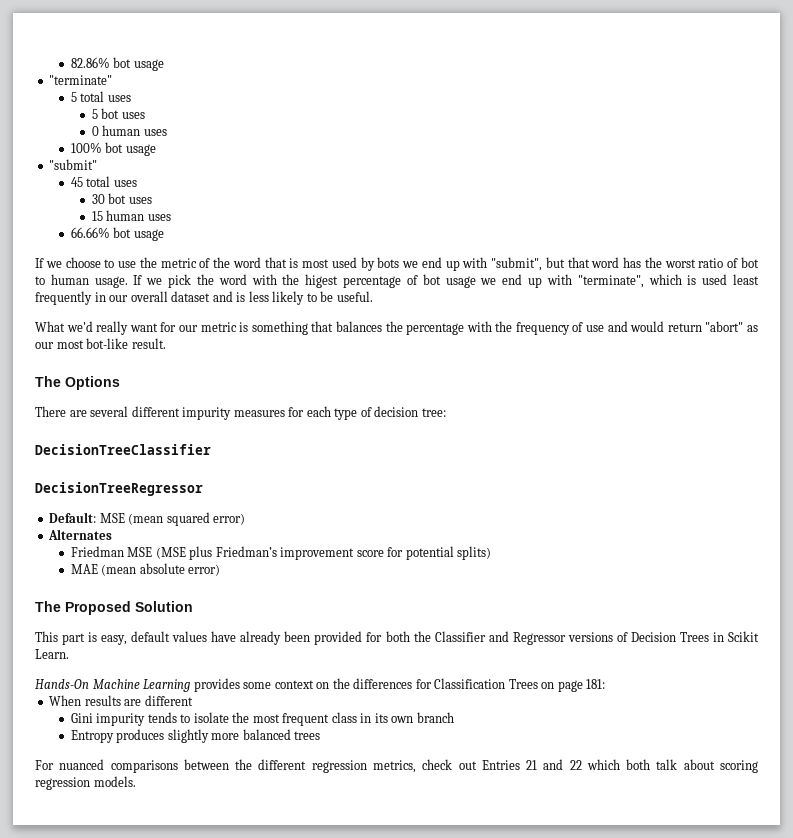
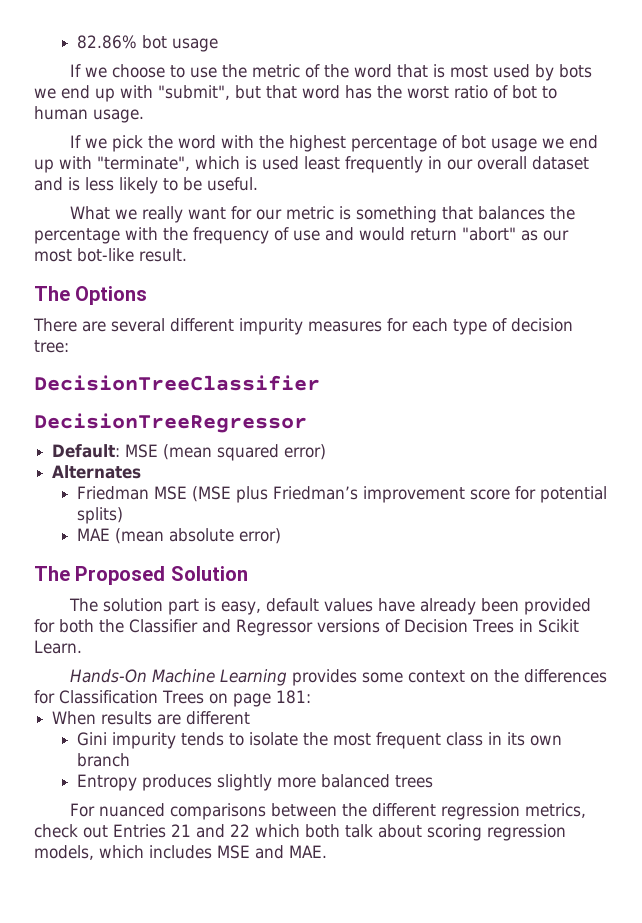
[49,75,113,85] [70,91,131,102] [91,108,145,119] [91,125,167,136] [70,142,156,156] [49,159,98,170] [70,176,137,187] [91,193,152,204] [91,210,171,221] [70,227,164,241] // "terminate" // 5 total uses // 5 bot uses // 0 human uses // 100% bot usage // "submit" // 45 total uses // 30 bot uses // 15 human uses // 66.66% bot usage -> (218, 45) none
(128, 282) none -> (144, 116) //
[305,274,339,288] higest -> [289,135,347,152] highest
[66,321,93,332] we'd -> [115,209,138,220] we
[35,631,58,642] This -> [69,598,164,612] The solution
[93,776,136,787] models. -> [34,845,327,860] models, which includes MSE and MAE.

